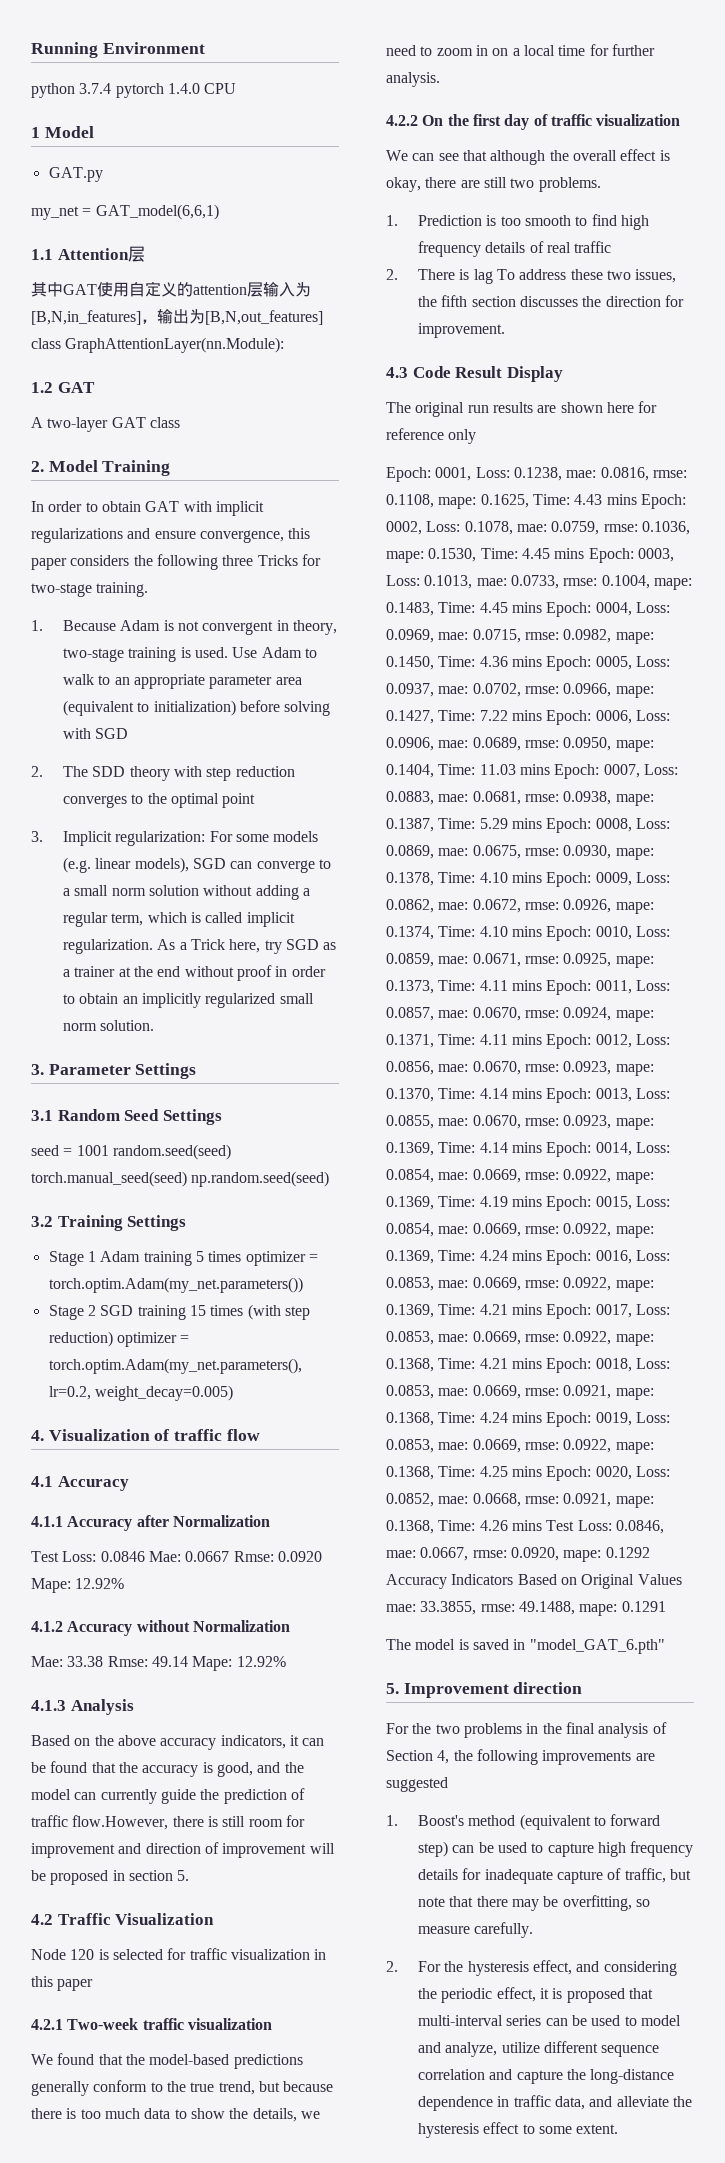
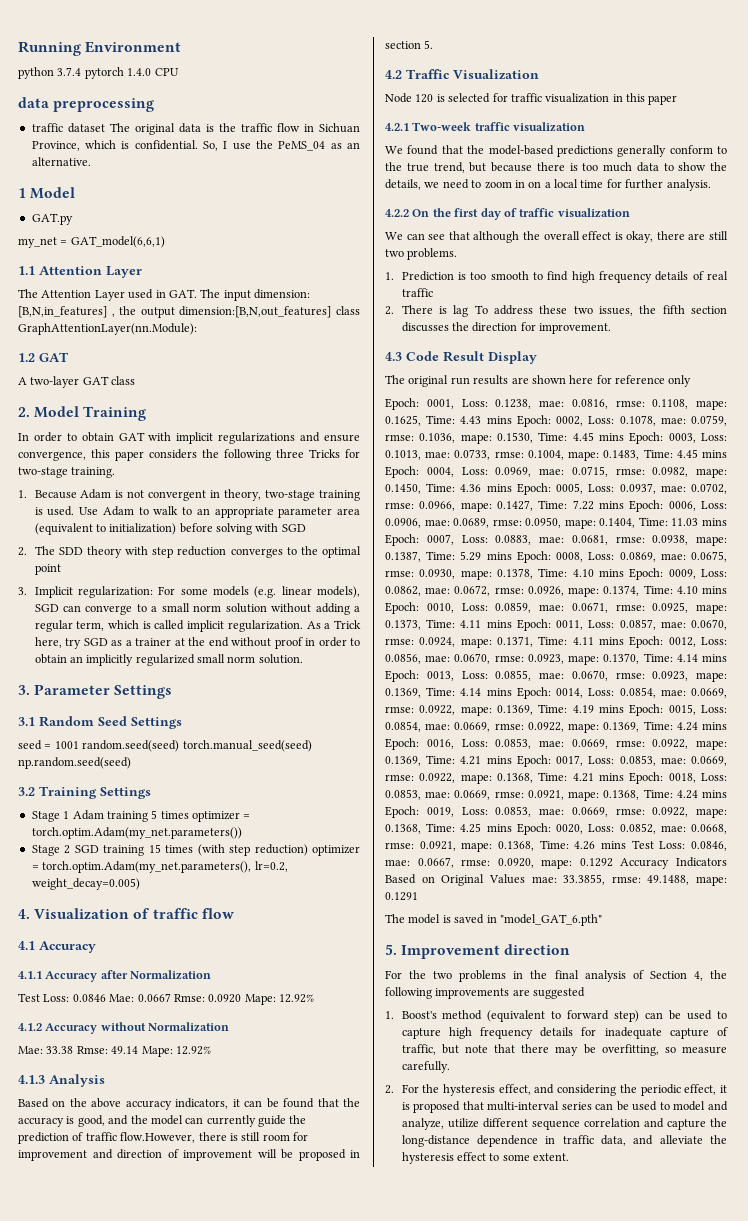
(237, 88) none -> [18,97,155,112] [31,123,360,135] [31,140,360,151] [31,157,91,166] // data preprocessing // traffic dataset The original data is the traffic flow in Sichuan Province, which is confidential. So, I use the PeMS_04 as an alternative.
[127,246,145,262] [31,281,311,297] [31,309,323,325] 层 // 其中GAT使用自定义的attention层输入为[B,N,in_features]，输出为[B,N,out_features] -> [106,266,142,278] [18,289,310,301] [18,306,332,318] Layer // The Attention Layer used in GAT. The input dimension: [B,N,in_features] , the output dimension:[B,N,out_features]

